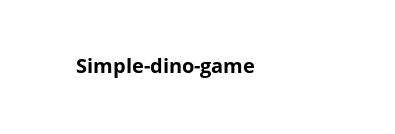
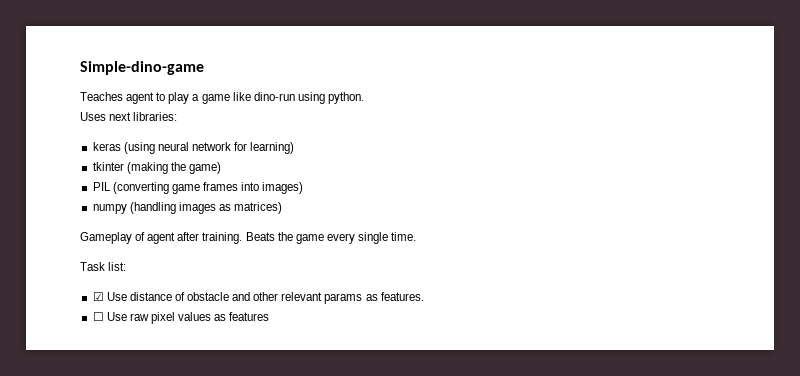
(255, 68) none -> [80,92,364,104] [80,112,178,121] [92,142,295,154] [92,162,221,174] [92,182,304,194] [92,202,283,214] [80,232,417,244] [80,262,127,271] [92,292,424,304] [92,312,270,324] // Teaches agent to play a game like dino-run using python. // Uses next libraries: // keras (using neural network for learning) // tkinter (making the game) // PIL (converting game frames into images) // numpy (handling images as matrices) // Gameplay of agent after training. Beats the game every single time. // Task list: // ☑ Use distance of obstacle and other relevant params as features. // ☐ Use raw pixel values as features

